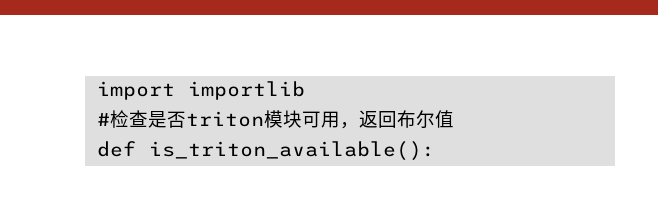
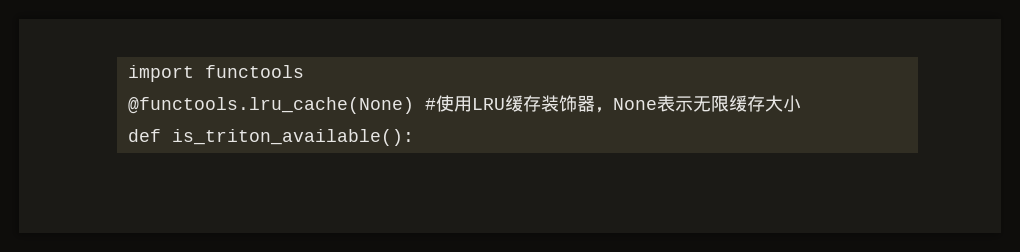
[188,81,305,100] [97,110,454,129] importlib // #检查是否triton模块可用，返回布尔值 -> [204,65,304,78] [127,95,801,114] functools // @functools.lru_cache(None) #使用LRU缓存装饰器，None表示无限缓存大小

